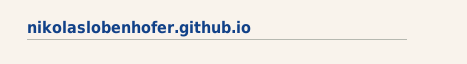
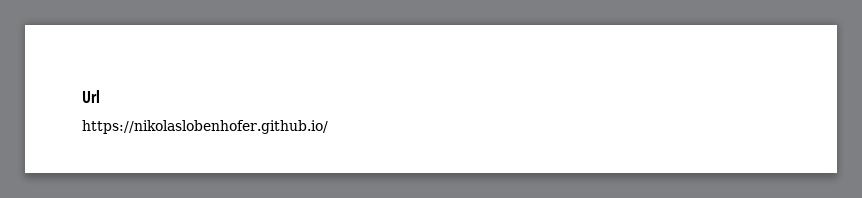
[27,20,251,37] nikolaslobenhofer.github.io -> [82,90,100,103] [82,120,328,134] Url // https://nikolaslobenhofer.github.io/

